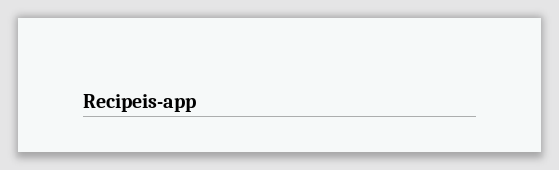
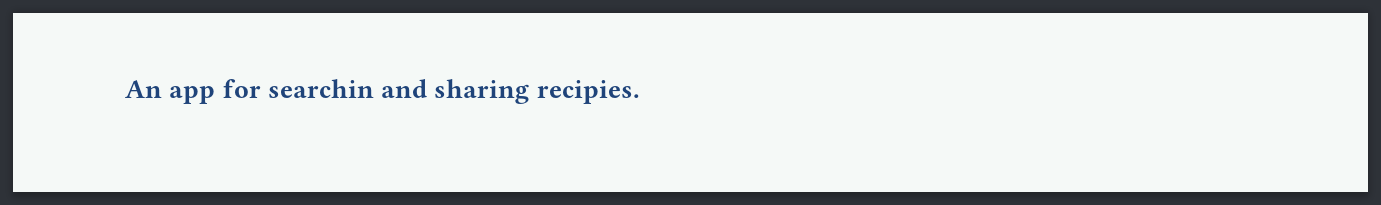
[83,94,196,112] Recipeis-app -> [125,79,640,104] An app for searchin and sharing recipies.

